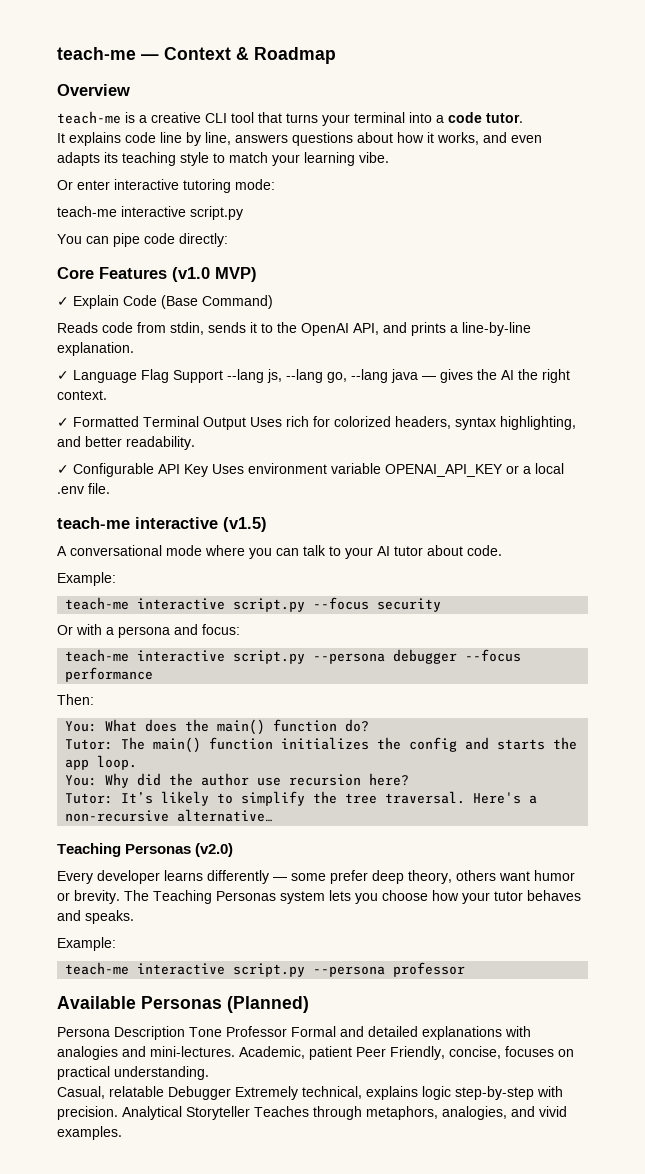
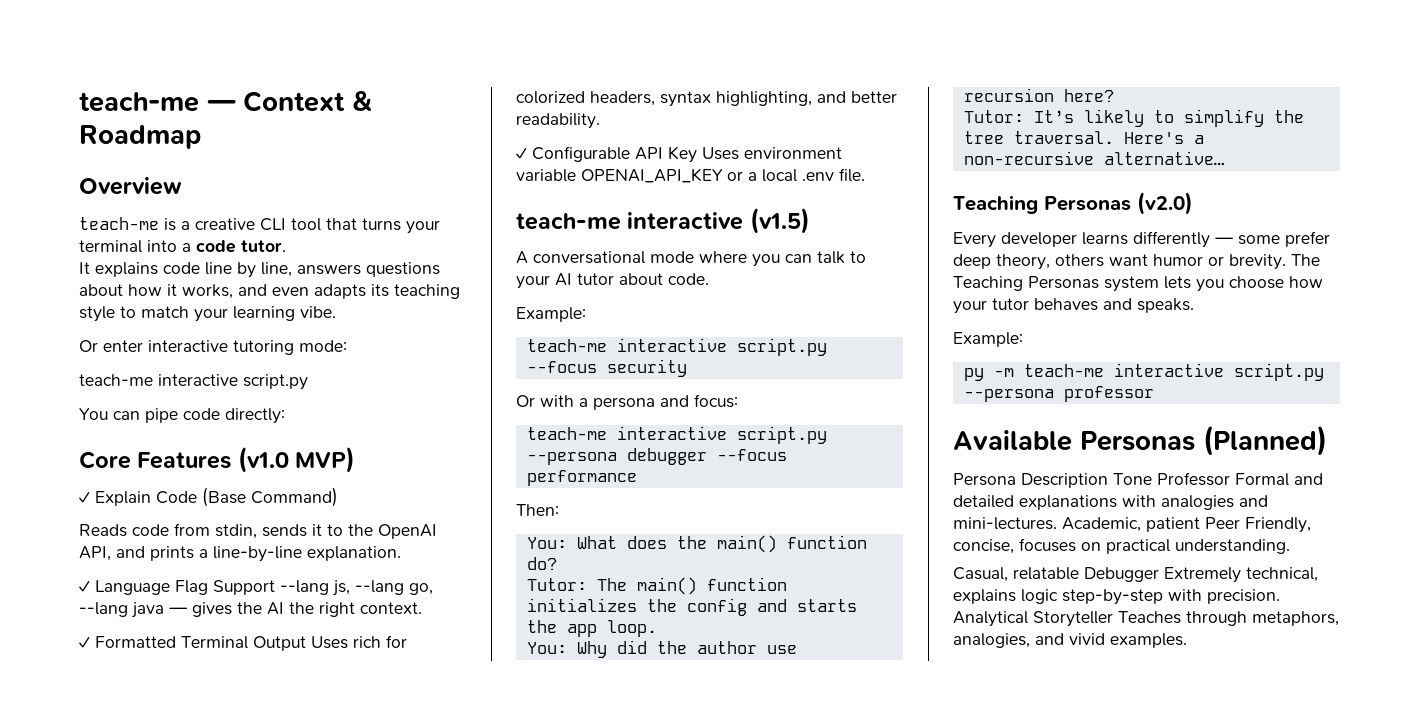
(116, 944) none -> [963,368,1014,381] py -m

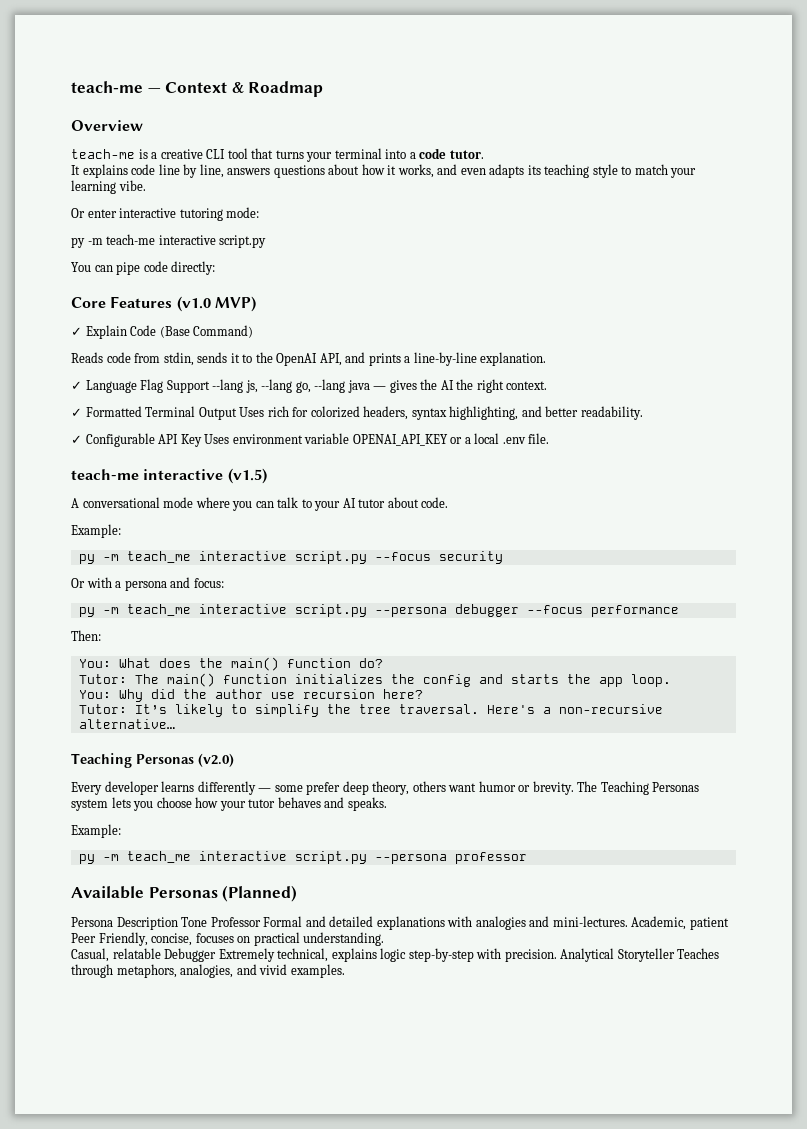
(347, 346) none -> [71,237,103,248] py -m
[526,339,607,352] teach-me -> [78,551,191,564] py -m teach_me
[526,427,607,440] teach-me -> [78,604,191,617] py -m teach_me
[1023,364,1104,377] teach-me -> [126,851,191,863] teach_me

